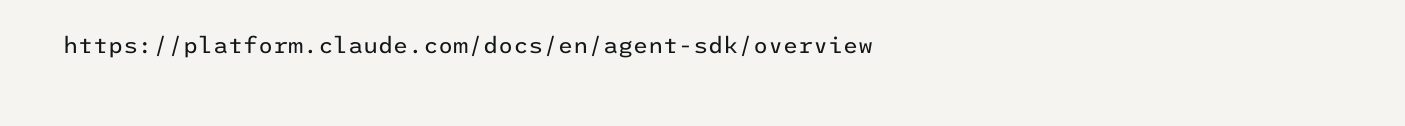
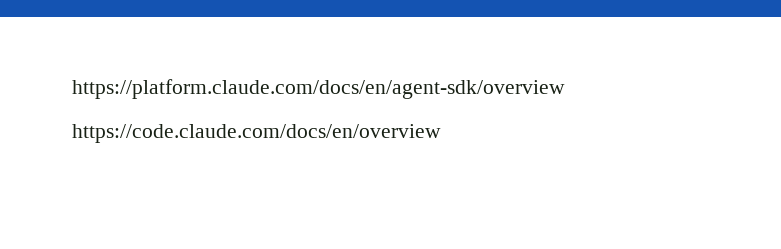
(873, 46) none -> [72,124,441,143] // https://code.claude.com/docs/en/overview

